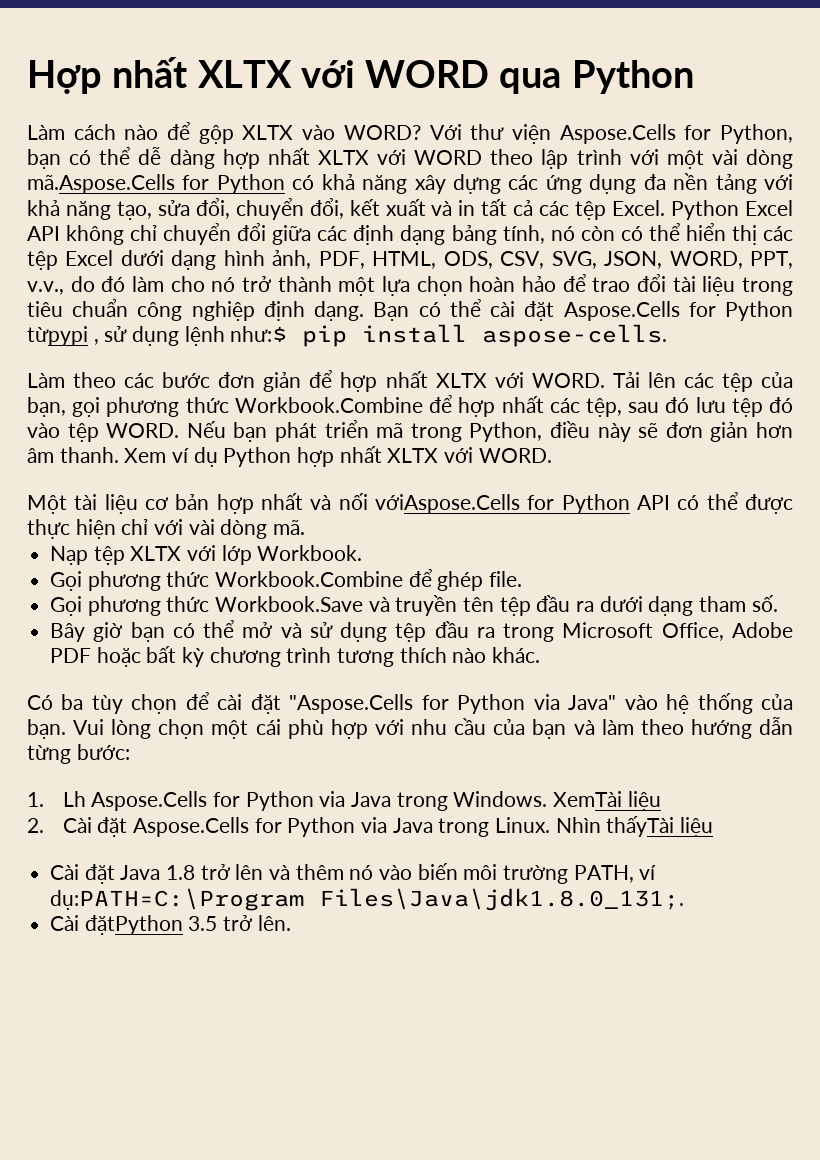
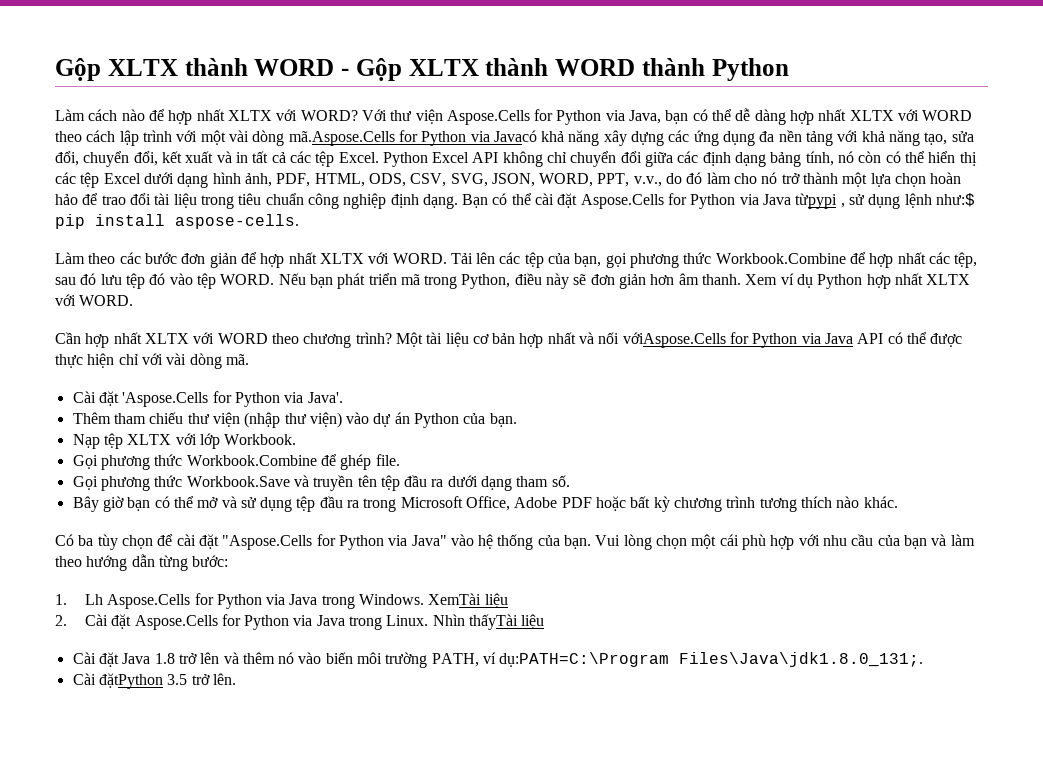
[27,57,562,94] Hợp nhất XLTX với WORD qua -> [55,58,705,81] Gộp XLTX thành WORD - Gộp XLTX thành WORD thành
[198,125,336,144] gộp XLTX vào -> [168,109,298,125] hợp nhất XLTX với
[720,124,794,144] Python, -> [556,110,662,125] Python via Java,
(534, 157) none -> [86,130,116,142] cách
[292,175,315,190] có -> [470,130,537,142] via Javacó
(794, 311) none -> [739,194,792,205] via Java
(552, 455) none -> [55,332,392,348] Cần hợp nhất XLTX với WORD theo chương trình?
(630, 504) none -> [801,333,854,344] via Java
(306, 527) none -> [72,391,343,407] [72,412,517,428] // Cài đặt 'Aspose.Cells for Python via Java'. // Thêm tham chiếu thư viện (nhập thư viện) vào dự án Python của bạn.

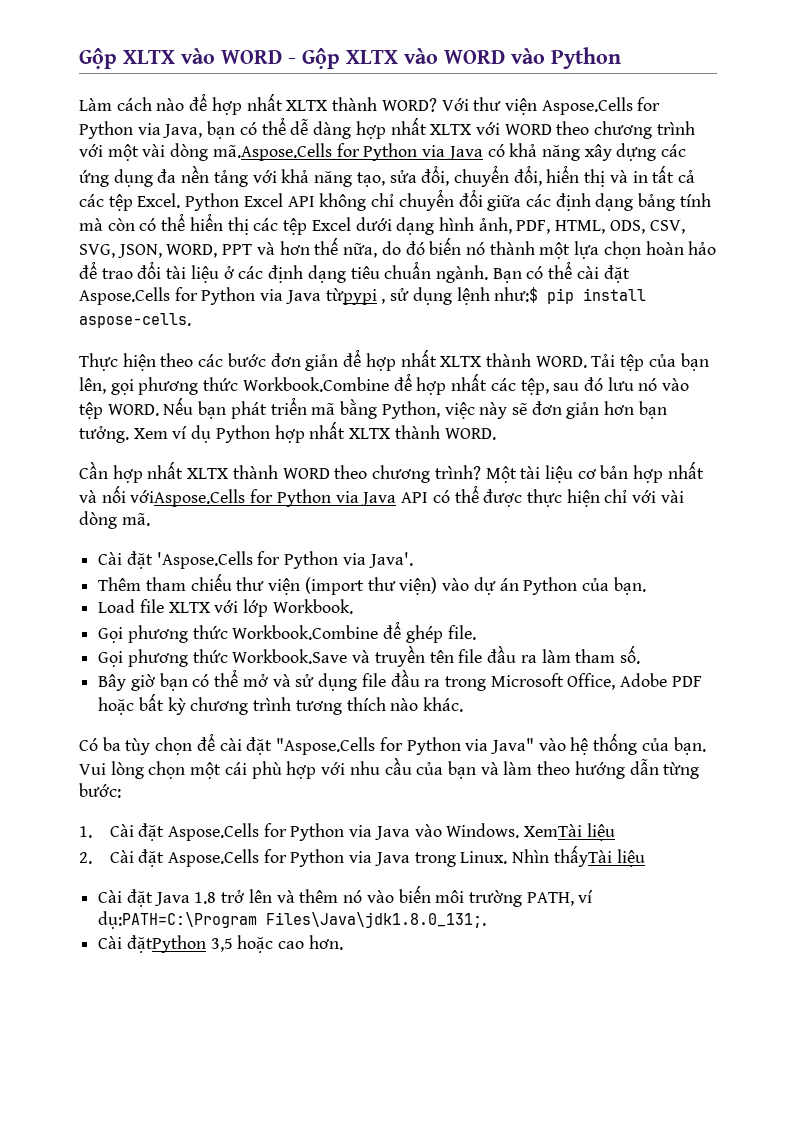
[55,58,248,81] Gộp XLTX thành -> [79,48,215,69] Gộp XLTX vào
[485,58,705,76] thành WORD thành -> [404,48,545,64] vào WORD vào
[276,109,298,121] với -> [332,97,378,111] thành
[86,130,139,146] cách lập -> [594,121,653,139] chương
[493,130,537,142] Javacó -> [447,144,505,160] Java có
[161,151,214,163] kết xuất -> [546,165,606,187] hiển thị
[805,151,855,166] tính, nó -> [679,193,711,207] [79,218,103,231] tính mà
[597,172,800,187] PPT, v.v., do đó làm cho nó trở -> [222,237,485,258] PPT và hơn thế nữa, do đó biến nó
[200,193,458,209] trong tiêu chuẩn công nghiệp định dạng. -> [223,261,488,283] ở các định dạng tiêu chuẩn ngành.
[55,252,85,264] Làm -> [79,353,156,371] Thực hiện
[368,252,390,264] với -> [485,353,531,367] thành
[476,252,602,268] lên các tệp của bạn, -> [620,353,709,371] [79,377,106,394] tệp của bạn lên,
[125,273,166,289] tệp đó -> [638,378,658,391] nó
[424,273,542,289] trong Python, điều -> [340,399,475,419] bằng Python, việc
[678,273,742,285] âm thanh. -> [638,401,667,419] [79,426,129,443] bạn tưởng.
[55,294,76,306] với -> [394,425,440,439] thành
[193,332,215,344] với -> [232,465,278,479] thành
[244,412,281,428] (nhập -> [304,577,364,595] (import
[72,433,123,449] Nạp tệp -> [98,599,164,613] Load file
[380,475,513,491] tệp đầu ra dưới dạng -> [458,645,571,663] file đầu ra làm
[296,496,316,512] tệp -> [361,673,386,687] file
[84,593,355,609] Lh Aspose.Cells for Python via Java trong -> [109,823,442,841] Cài đặt Aspose.Cells for Python via Java vào
[167,673,236,685] 3.5 trở lên. -> [210,935,343,953] 3,5 hoặc cao hơn.

